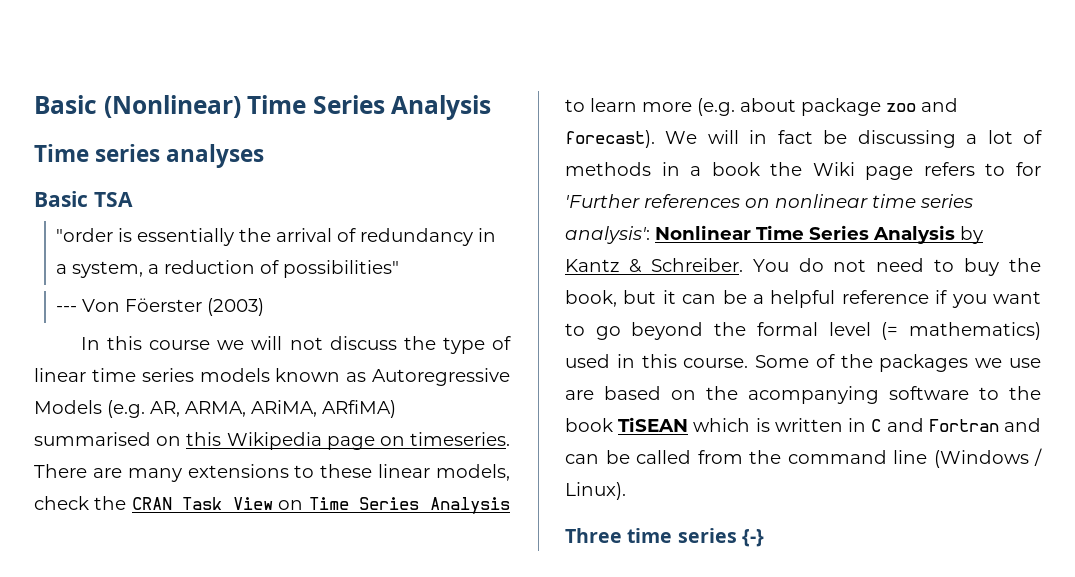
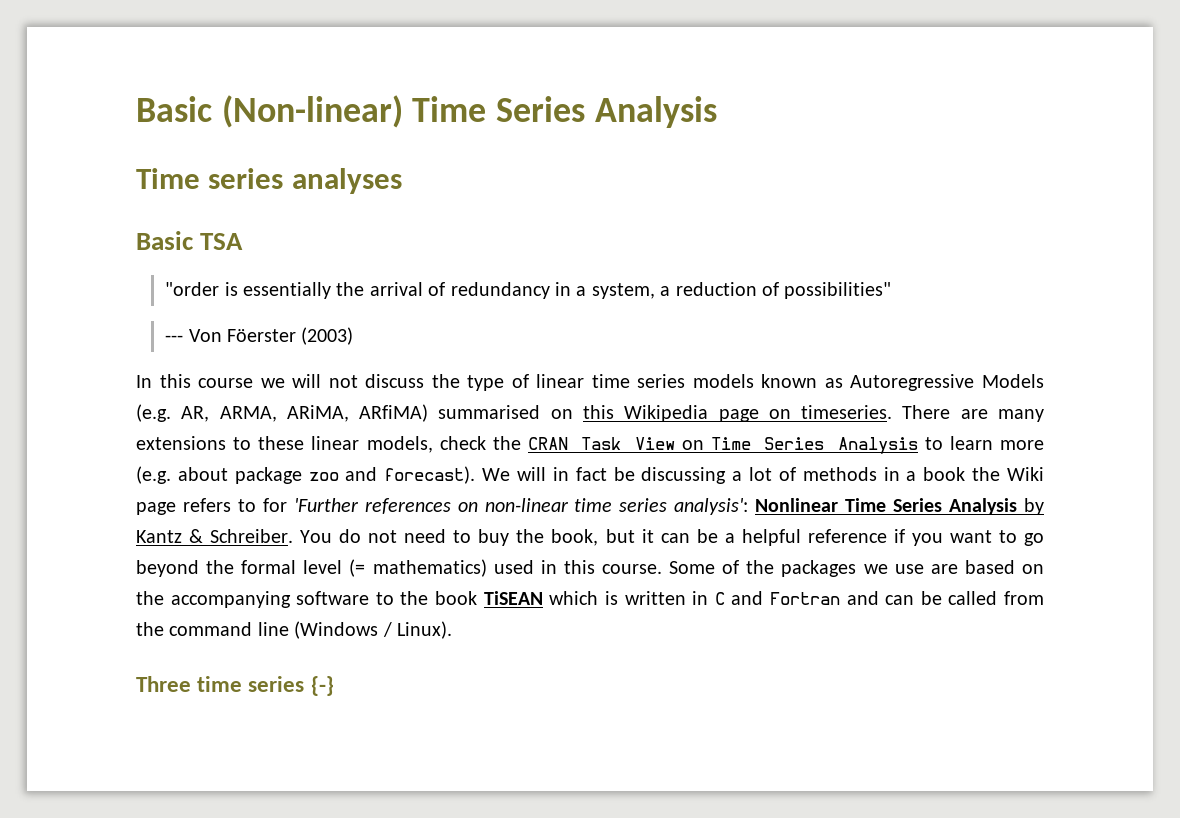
[34,95,241,118] Basic (Nonlinear) -> [136,95,403,128] Basic (Non-linear)
[775,194,868,208] nonlinear -> [484,498,569,512] non-linear
[748,386,879,404] acompanying -> [170,591,291,608] accompanying

